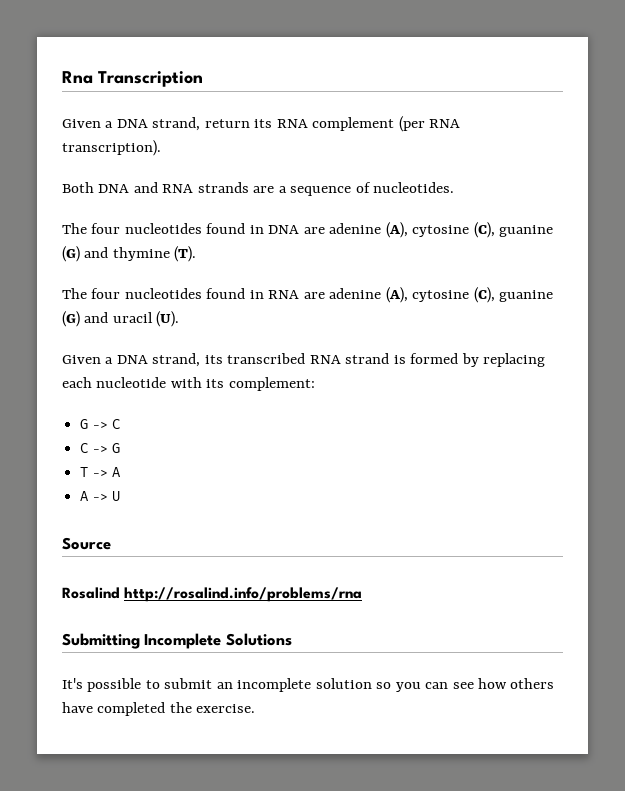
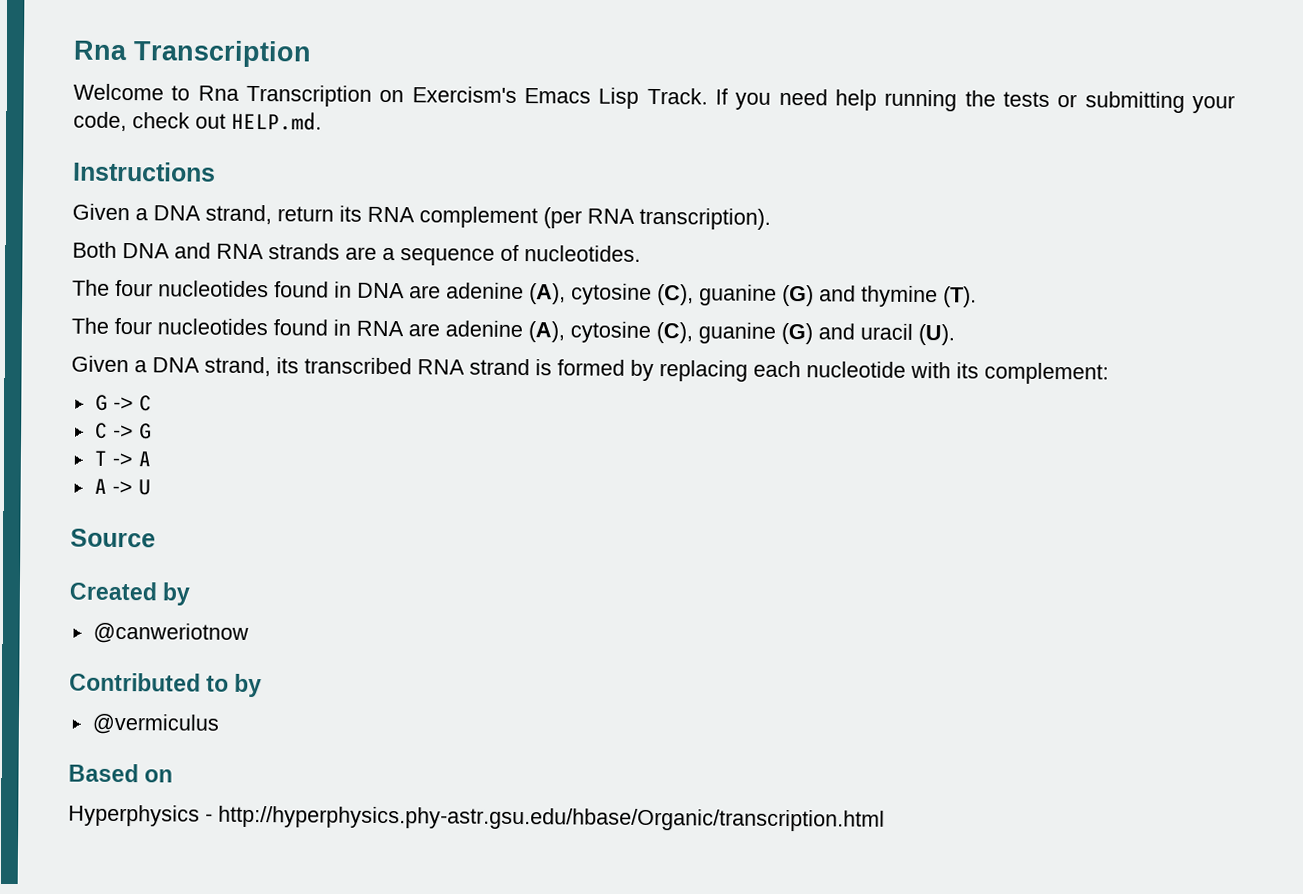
[62,71,203,87] Rna Transcription -> [73,40,312,68] [73,83,1236,114] [73,111,322,132] [72,161,216,182] Rna Transcription // Welcome to Rna Transcription on Exercism's Emacs Lisp Track. If you need help running the tests or submitting your code, check out HELP.md. // Instructions
[62,587,363,602] [62,633,292,649] [62,678,555,692] [62,702,256,716] Rosalind http://rosalind.info/problems/rna // Submitting Incomplete Solutions // It's possible to submit an incomplete solution so you can see how others have completed the exercise. -> [69,581,191,606] [92,622,249,644] [69,672,263,698] [91,713,219,735] [68,763,174,783] [68,804,885,832] Created by // @canweriotnow // Contributed to by // @vermiculus // Based on // Hyperphysics - http://hyperphysics.phy-astr.gsu.edu/hbase/Organic/transcription.html

